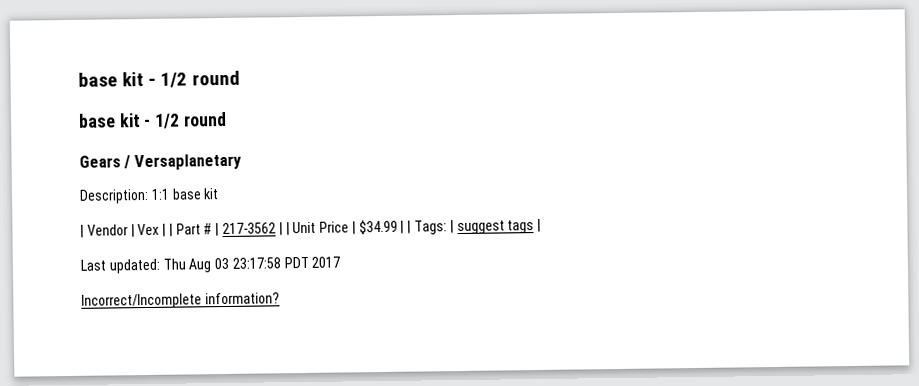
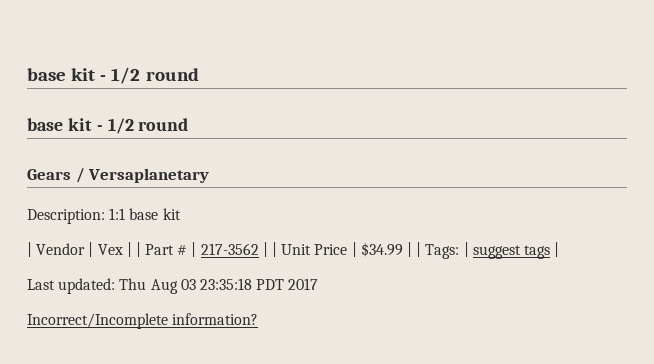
[231,257,281,269] 23:17:58 -> [199,278,252,290] 23:35:18

